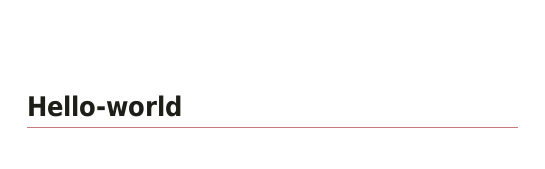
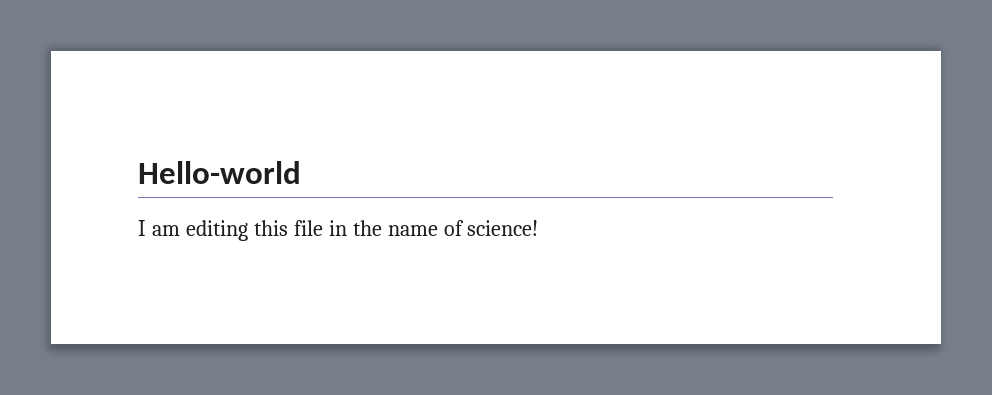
(182, 106) none -> [138,220,539,241] // I am editing this file in the name of science!

